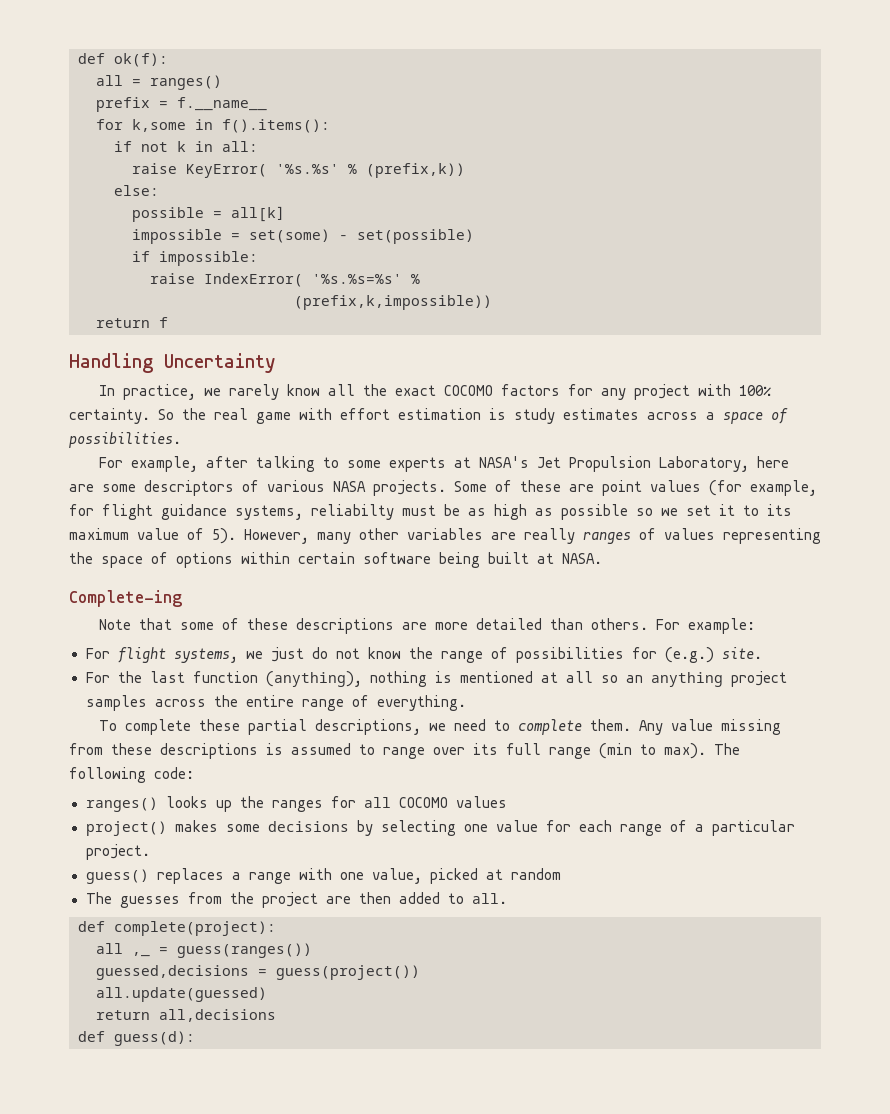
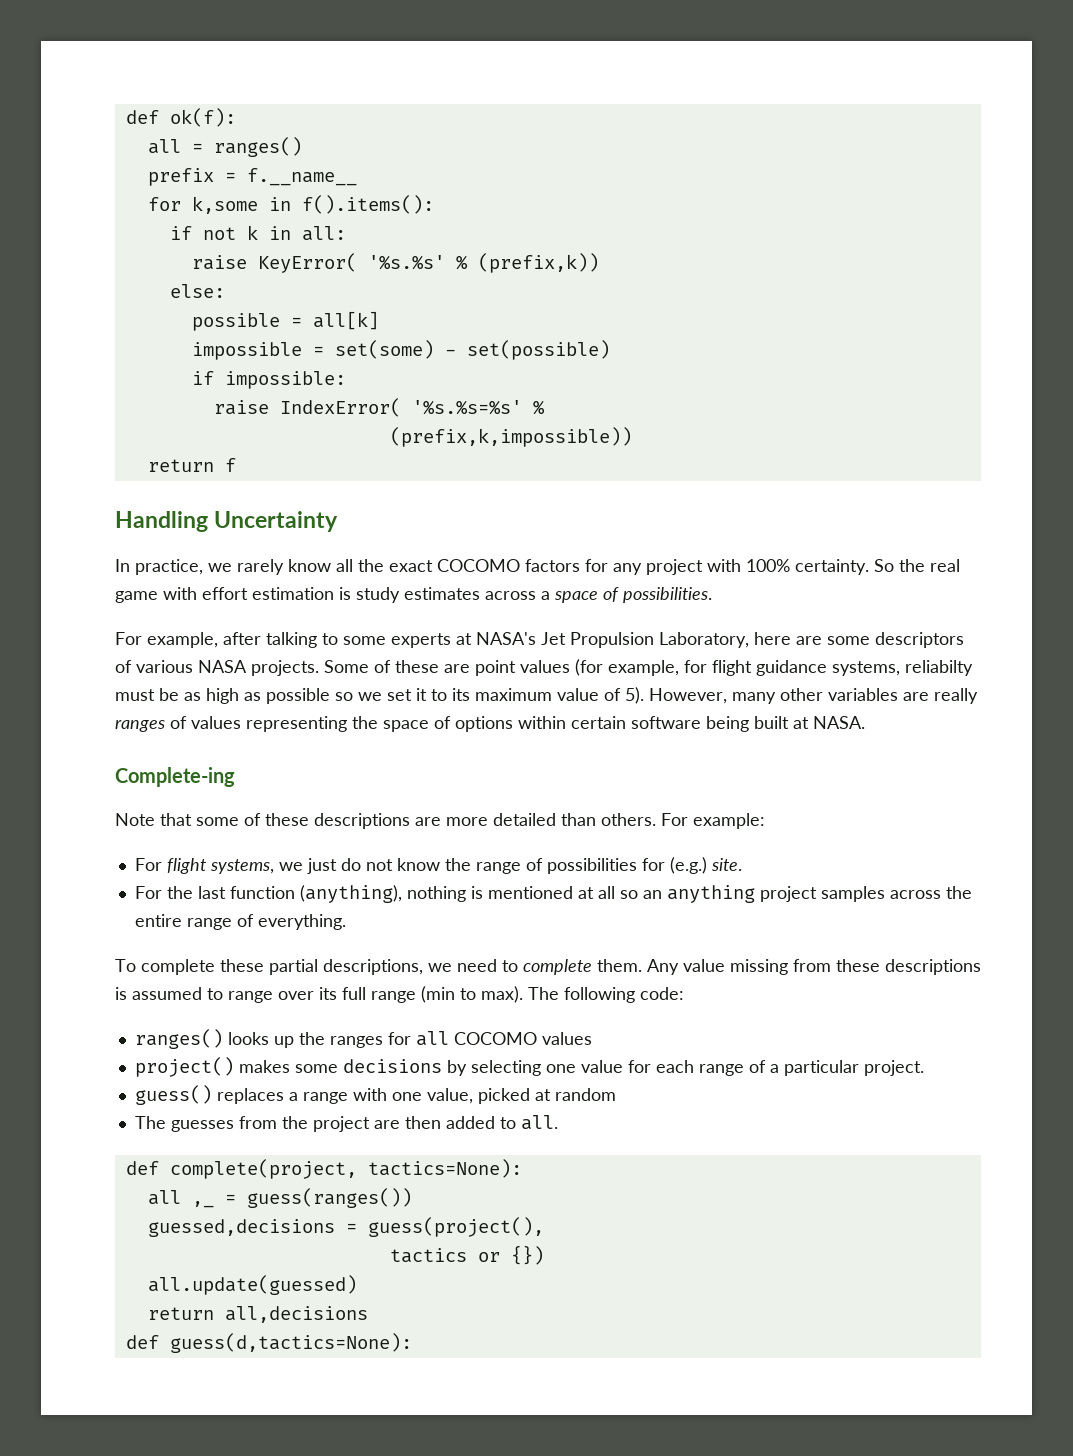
[114,921,276,936] complete(project): -> [169,1159,522,1179] complete(project, tactics=None):
[276,965,420,980] guess(project()) -> [367,1217,544,1237] [389,1245,544,1265] guess(project(), // tactics or {})
[114,1031,195,1046] guess(d): -> [169,1333,412,1353] guess(d,tactics=None):

